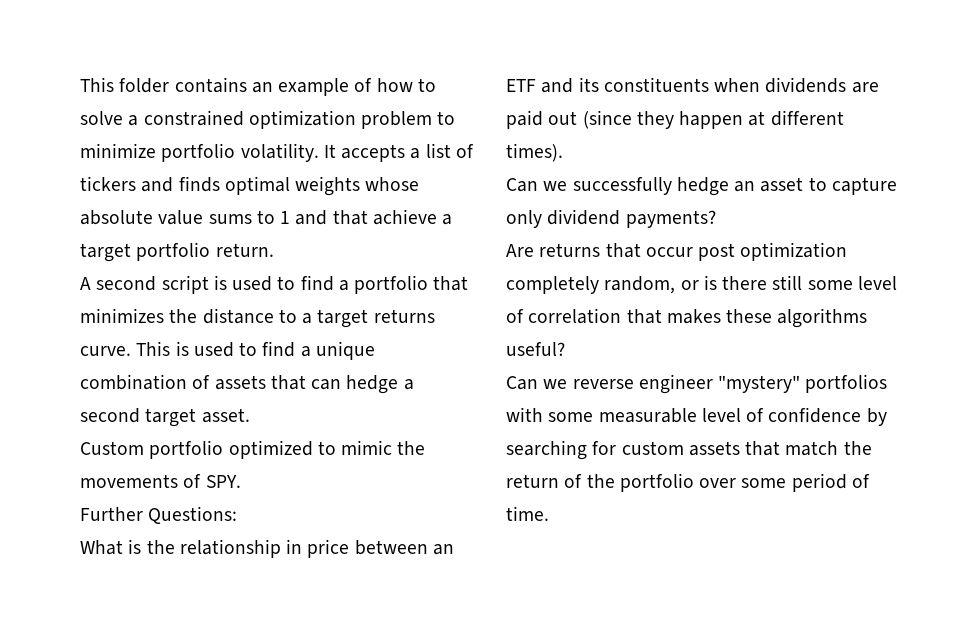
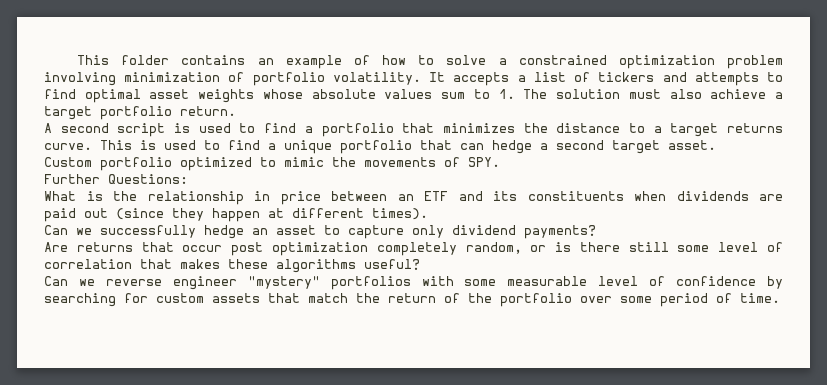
[437,111,456,125] [80,143,156,158] to minimize -> [44,72,245,86] involving minimization of
[178,176,420,196] [80,210,368,225] finds optimal weights whose absolute value sums to 1 and that -> [694,72,784,86] [44,89,702,103] attempts to find optimal asset weights whose absolute values sum to 1. The solution must also
[80,374,266,390] combination of assets -> [340,140,412,154] portfolio

